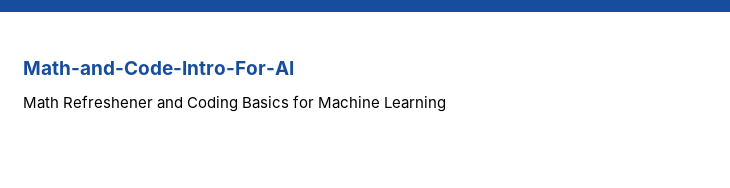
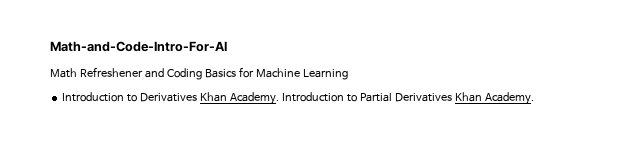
(447, 103) none -> [62,92,534,105] // Introduction to Derivatives Khan Academy. Introduction to Partial Derivatives Khan Academy.

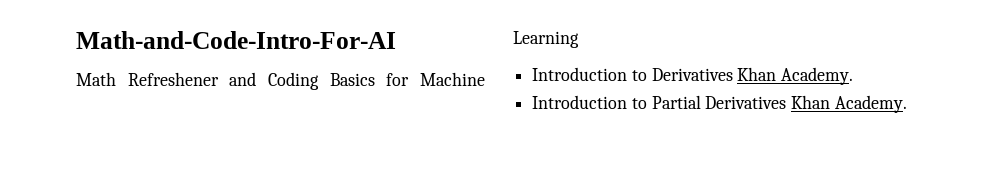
(279, 98) none -> (854, 76) //

